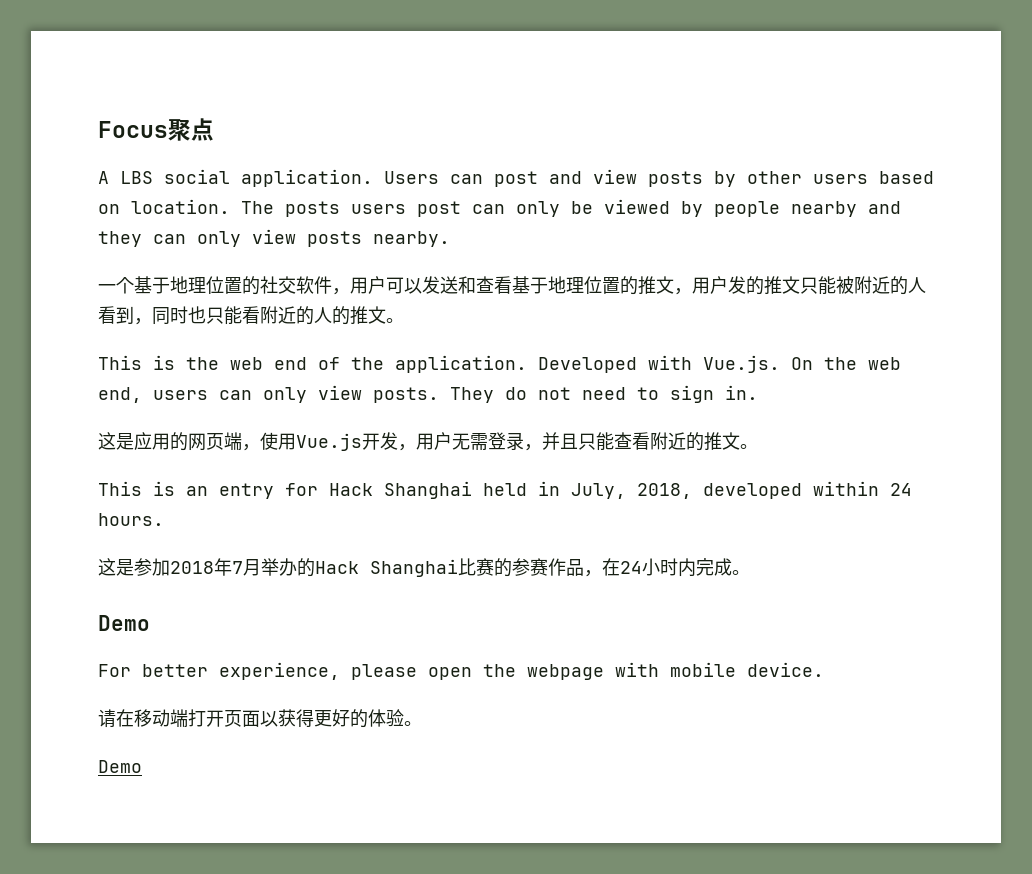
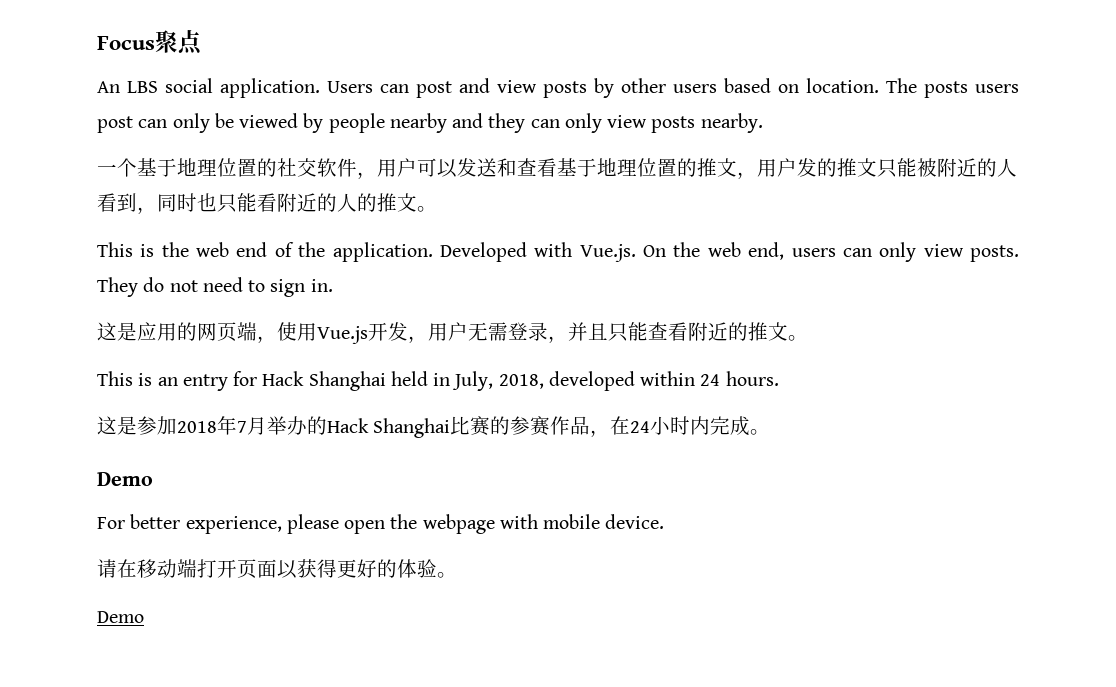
[98,171,109,184] A -> [97,81,120,93] An

